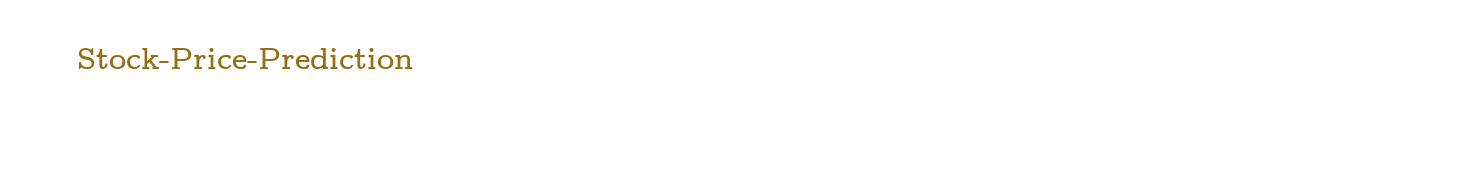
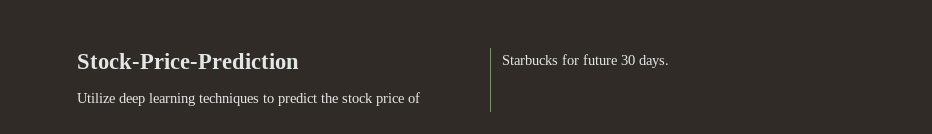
(413, 58) none -> [77,92,420,106] [502,54,669,68] // Utilize deep learning techniques to predict the stock price of Starbucks for future 30 days.

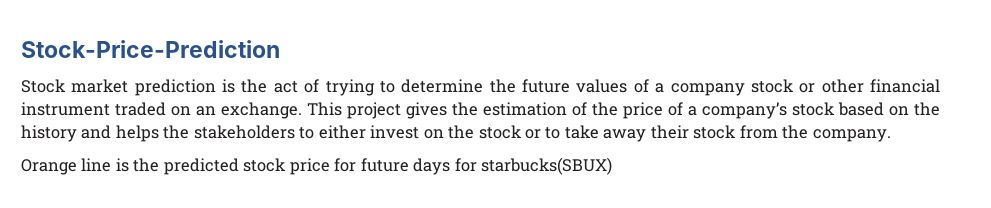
[77,92,420,106] [502,54,669,68] Utilize deep learning techniques to predict the stock price of Starbucks for future 30 days. -> [21,79,940,96] [21,102,940,119] [21,125,891,142] [21,157,613,175] Stock market prediction is the act of trying to determine the future values of a company stock or other financial instrument traded on an exchange. This project gives the estimation of the price of a company’s stock based on the history and helps the stakeholders to either invest on the stock or to take away their stock from the company. // Orange line is the predicted stock price for future days for starbucks(SBUX)

